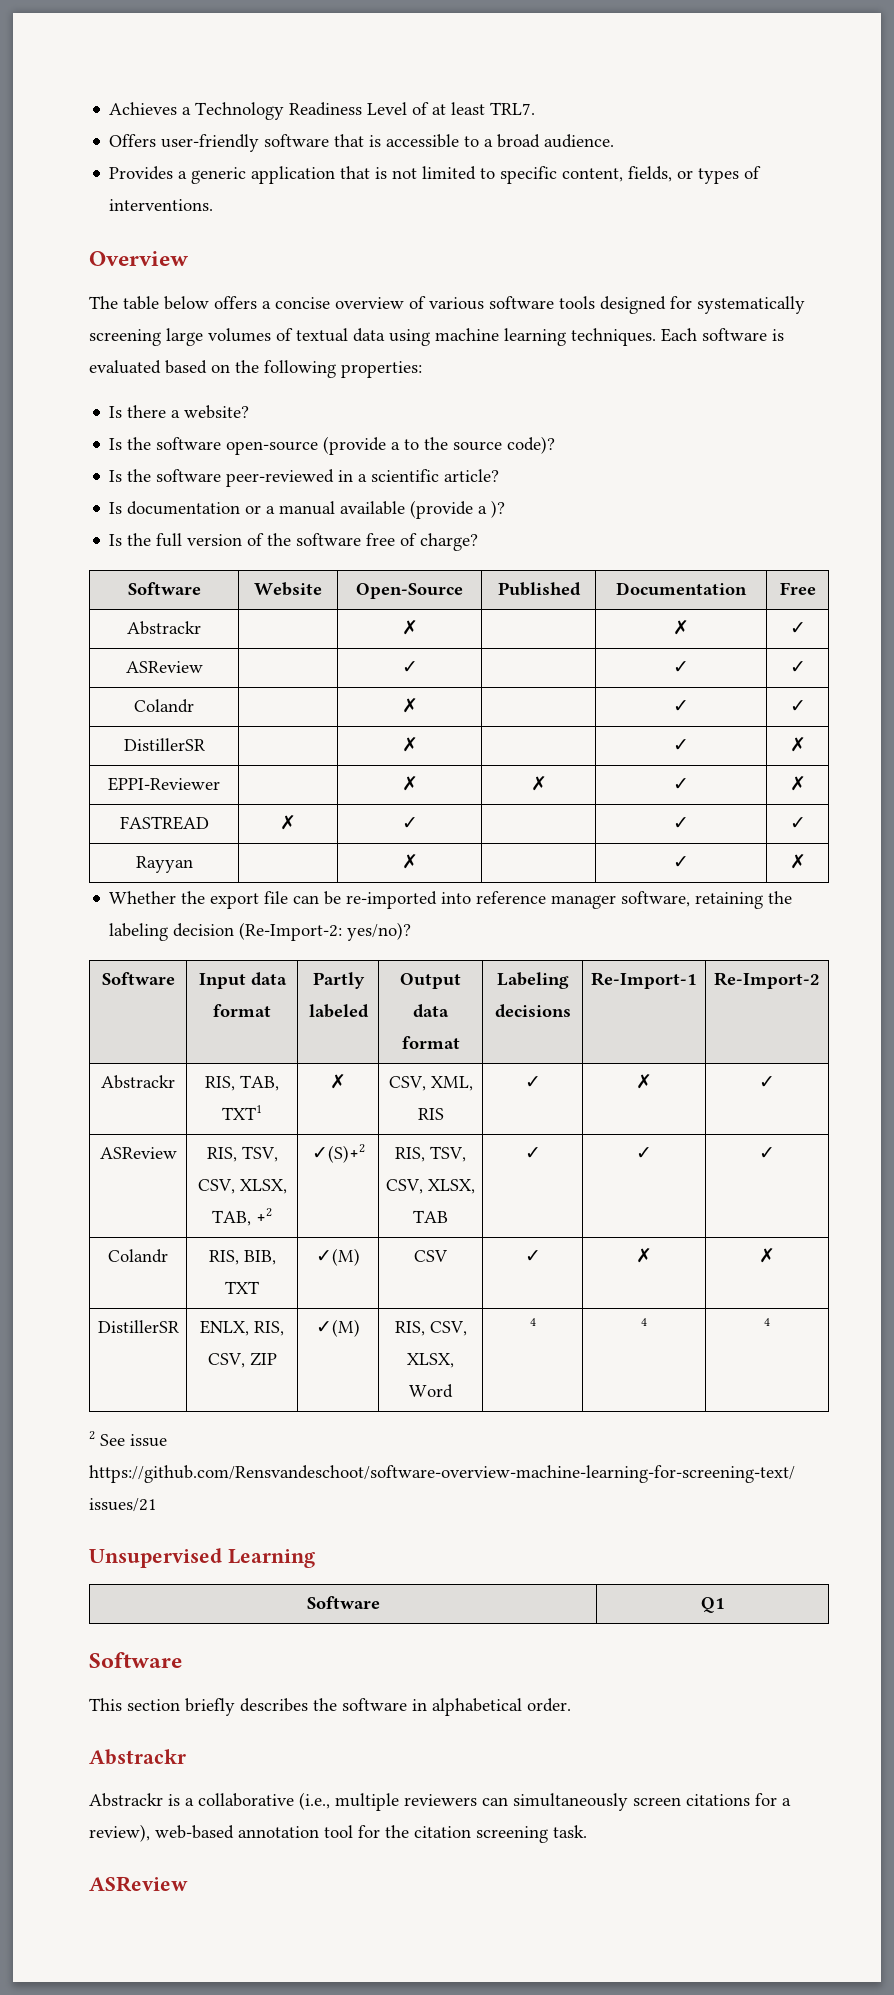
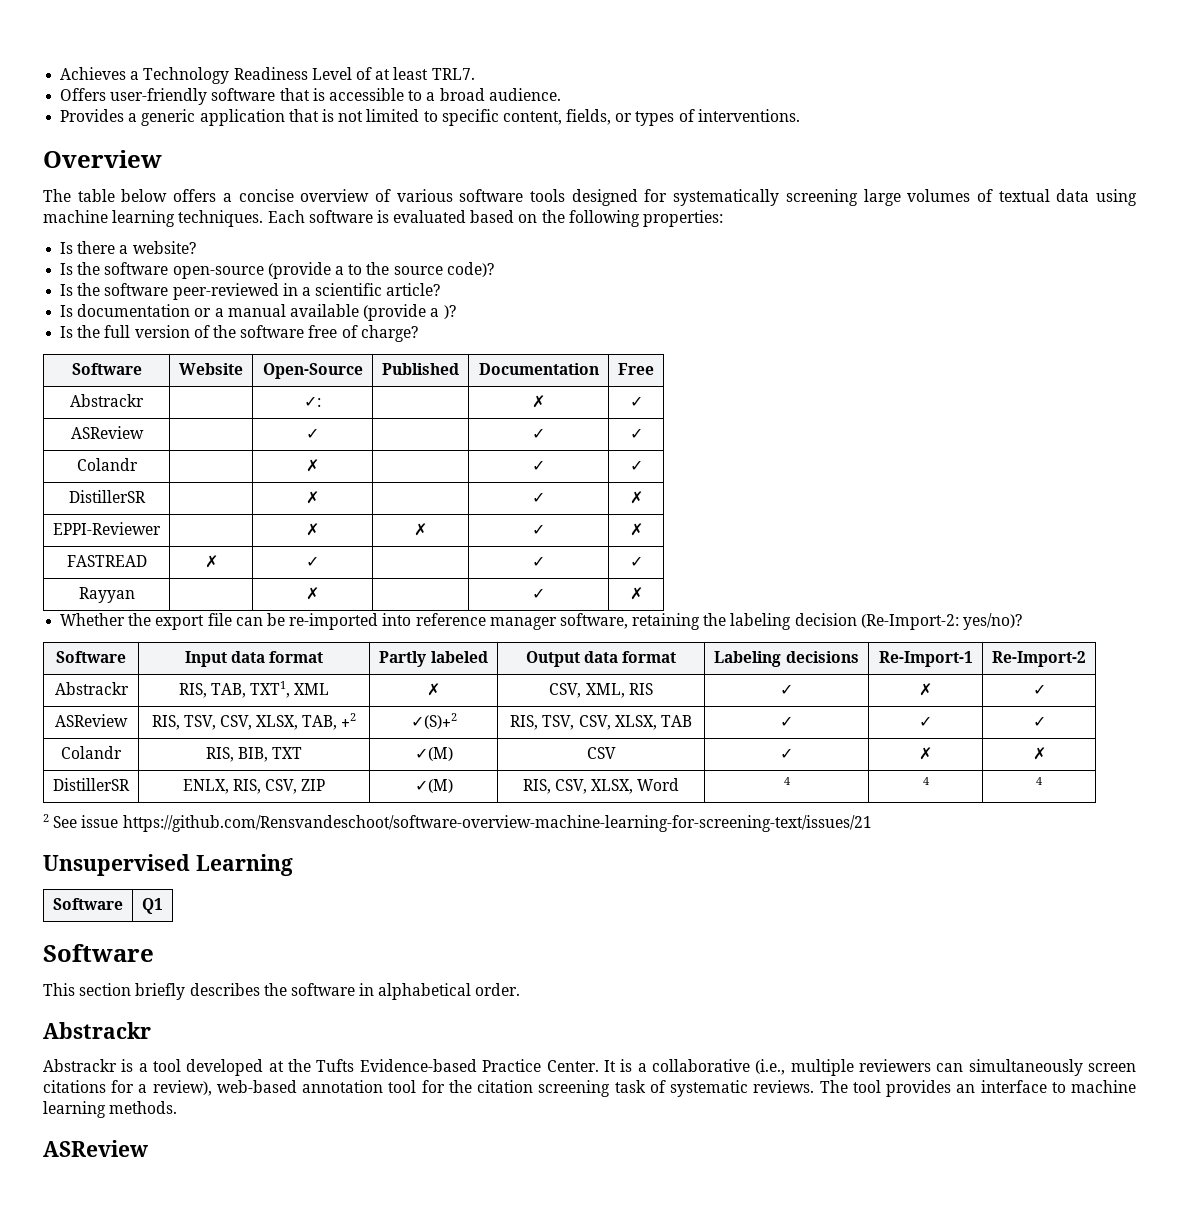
[401,620,418,635] ✗ -> [304,396,321,407] ✓:
[222,1105,262,1120] TXT1 -> [250,681,330,698] TXT1, XML
(194, 1802) none -> [153,1059,647,1076] tool developed at the Tufts Evidence-based Practice Center. It is a
[553,1825,587,1838] task. -> [614,1080,1136,1097] [43,1101,178,1118] task of systematic reviews. The tool provides an interface to machine learning methods.

